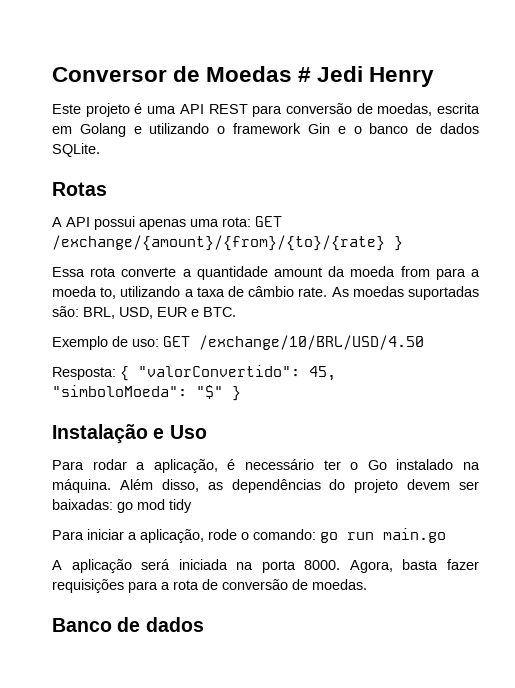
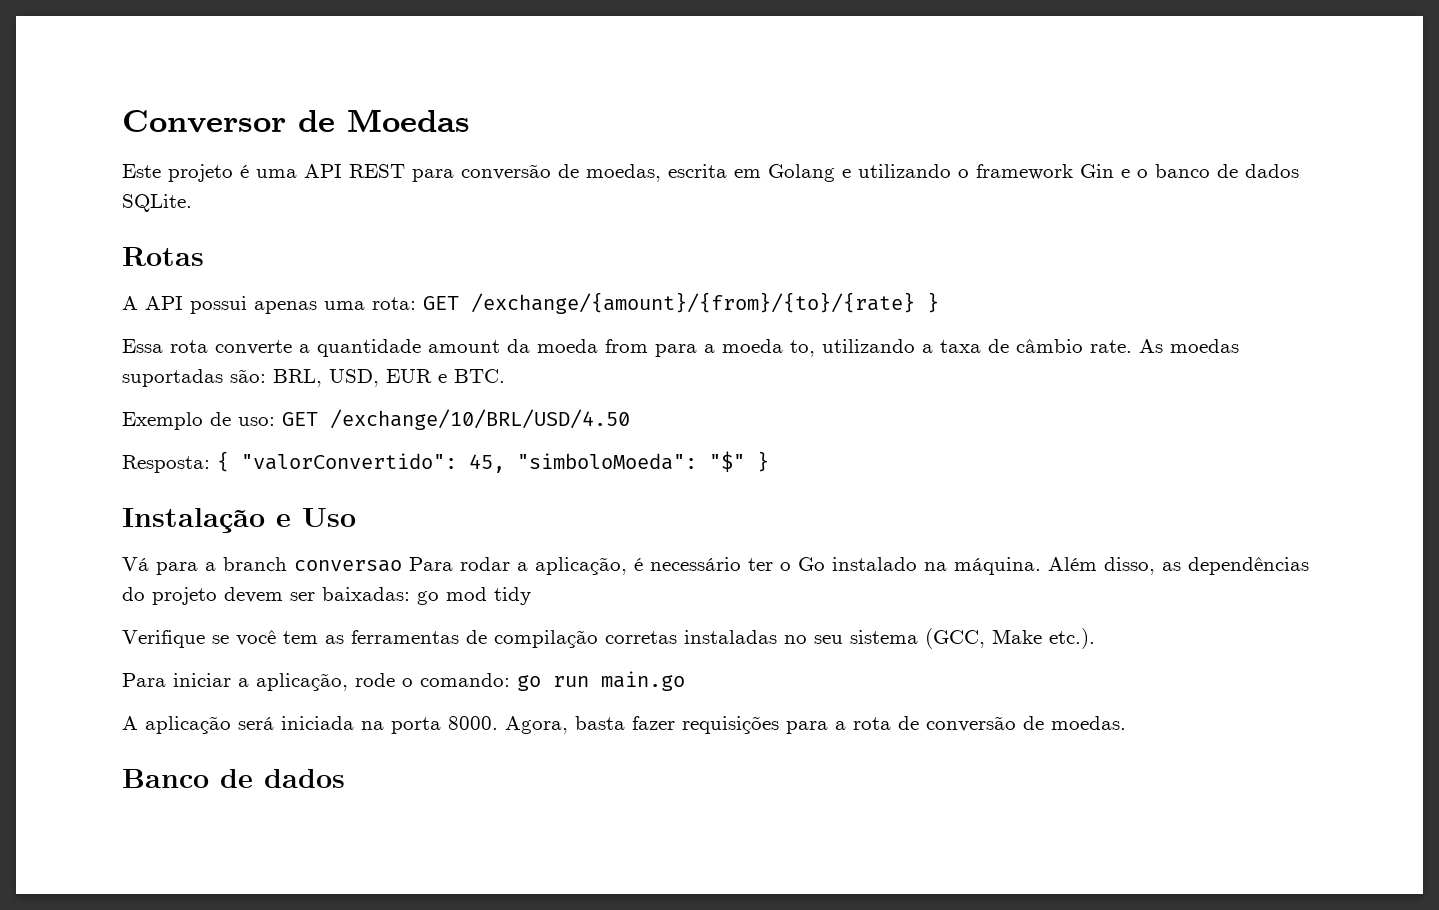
[298,66,435,87] # Jedi Henry -> (470, 120) none
(207, 432) none -> [122,557,402,575] Vá para a branch conversao
(192, 506) none -> [122,628,1095,649] // Verifique se você tem as ferramentas de compilação corretas instaladas no seu sistema (GCC, Make etc.).

